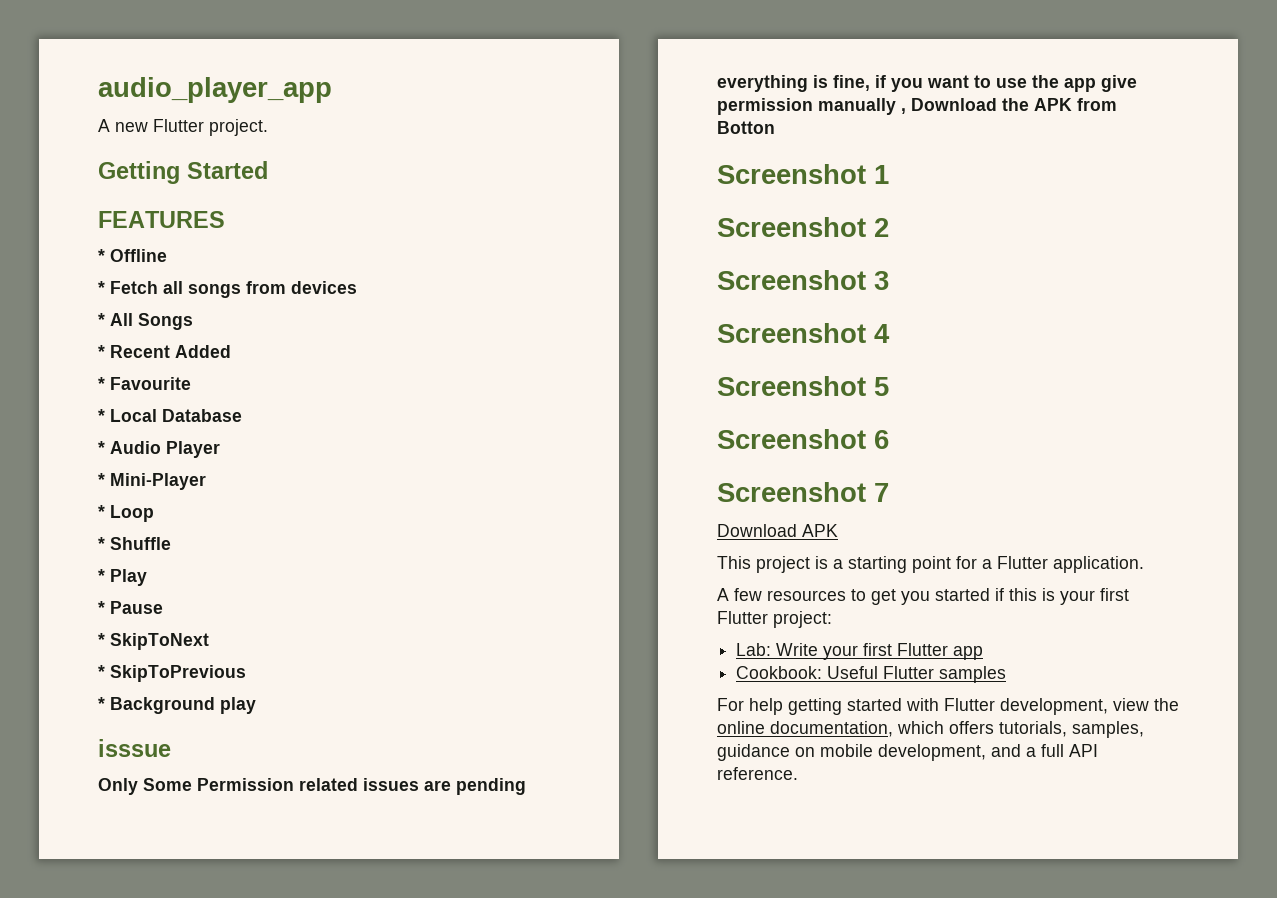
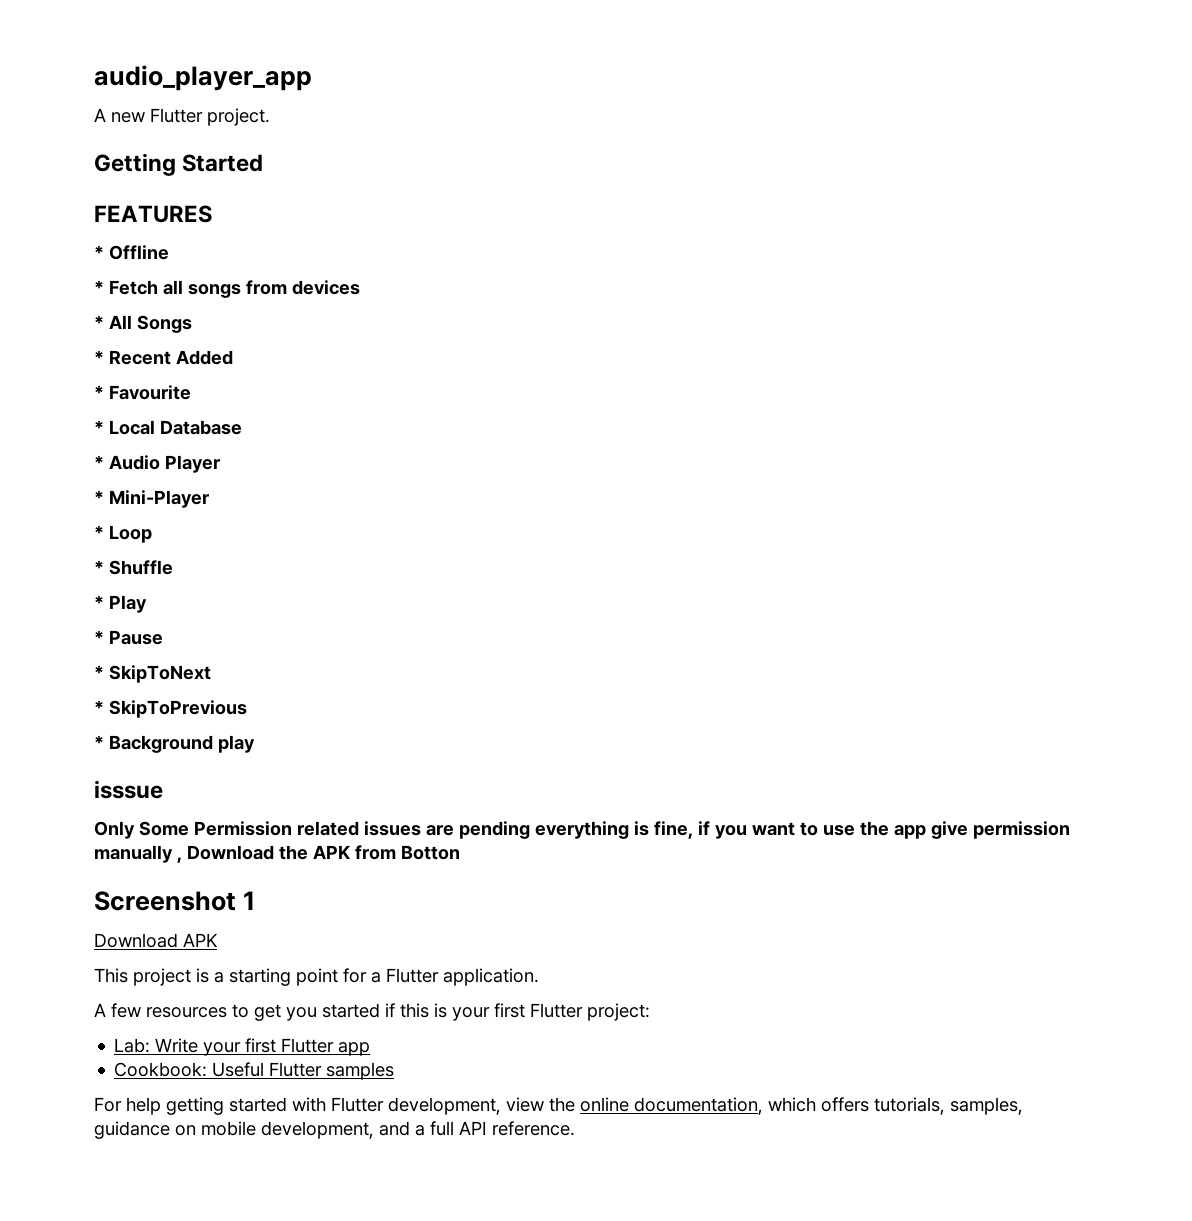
[717,217,889,237] [717,270,889,290] [717,323,890,343] [717,376,889,396] [717,429,889,449] [717,482,889,502] // Screenshot 2 // Screenshot 3 // Screenshot 4 // Screenshot 5 // Screenshot 6 // Screenshot 7 -> (256, 900) none

